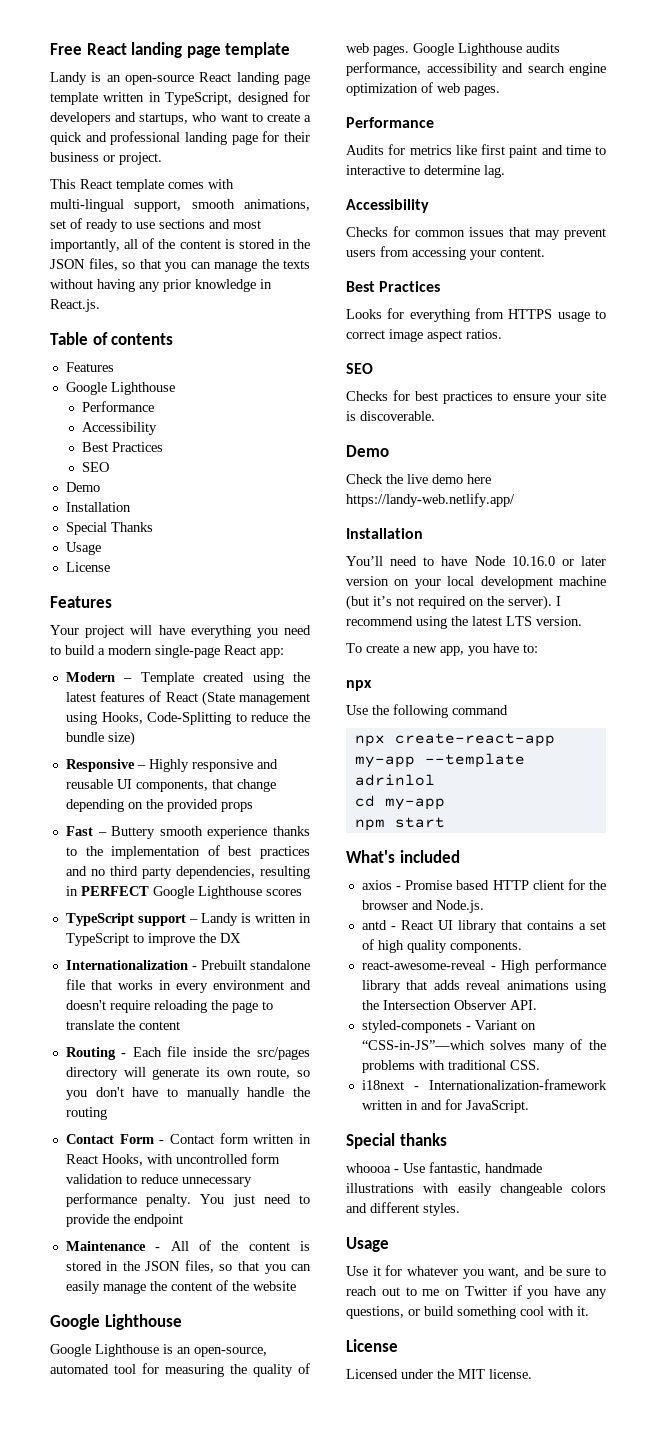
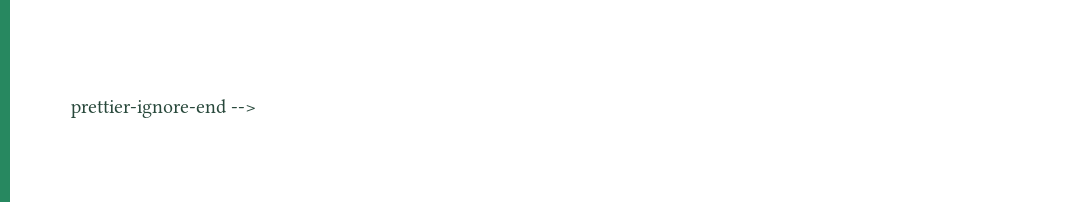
[50,42,291,58] [50,72,310,85] [50,91,310,105] [50,112,311,125] [50,131,310,145] [50,152,162,165] [50,179,234,192] [50,199,310,212] [50,218,261,232] [50,238,310,252] [50,258,310,272] [50,279,272,292] [50,299,100,312] [50,332,174,345] [65,362,114,372] [65,382,175,395] [82,401,155,412] [82,422,158,435] [82,442,164,452] [82,462,110,472] [65,482,100,492] [65,502,131,512] [65,522,153,535] [65,542,101,555] [65,562,110,572] [50,596,112,608] [50,625,311,638] [50,645,284,658] [65,672,310,685] [65,691,310,706] [65,712,311,725] [65,731,135,746] [65,759,278,772] [65,779,276,792] [65,799,253,812] [65,826,310,839] [65,845,311,859] [65,866,310,879] [65,886,302,899] [65,913,311,926] [65,933,241,946] [65,960,310,970] [65,979,311,993] [65,1000,273,1013] [65,1020,180,1030] [65,1046,310,1060] [65,1067,311,1080] [65,1087,310,1100] [65,1107,107,1120] [65,1133,311,1144] [65,1153,280,1166] [65,1174,252,1187] [65,1193,311,1207] [65,1214,183,1227] [65,1240,310,1251] [65,1260,311,1274] [65,1280,296,1294] [50,1314,182,1330] [50,1344,267,1357] [50,1363,310,1377] [346,43,560,56] [346,62,606,76] [346,82,500,96] [346,117,434,128] [346,144,606,158] [346,165,505,178] [346,199,429,213] [346,226,606,240] [346,246,545,260] [346,281,441,292] [346,308,606,322] [346,329,502,342] [346,363,373,374] [346,390,606,404] [346,411,435,421] [346,445,389,457] [346,474,491,484] [346,493,515,507] [346,528,423,539] [346,556,606,566] [346,576,606,589] [346,595,561,610] [346,616,582,629] [346,643,538,656] [346,680,372,691] [346,704,508,718] [354,733,555,747] [354,753,525,768] [354,774,435,786] [354,795,445,810] [354,817,445,831] [346,850,460,863] [361,879,606,890] [361,900,484,913] [361,920,606,933] [361,939,522,953] [361,959,606,973] [361,980,606,993] [361,1000,537,1010] [361,1020,536,1033] [361,1039,606,1053] [361,1060,540,1073] [361,1079,607,1090] [361,1099,529,1113] [346,1133,447,1149] [346,1162,542,1175] [346,1183,606,1196] [346,1202,460,1216] [346,1237,389,1252] [346,1265,606,1279] [346,1285,607,1299] [346,1306,589,1319] [346,1339,398,1352] [346,1369,532,1379] Free React landing page template // Landy is an open-source React landing page template written in TypeScript, designed for developers and startups, who want to create a quick and professional landing page for their business or project. // This React template comes with multi-lingual support, smooth animations, set of ready to use sections and most importantly, all of the content is stored in the JSON files, so that you can manage the texts without having any prior knowledge in React.js. // Table of contents // Features // Google Lighthouse // Performance // Accessibility // Best Practices // SEO // Demo // Installation // Special Thanks // Usage // License // Features // Your project will have everything you need to build a modern single-page React app: // Modern – Template created using the latest features of React (State management using Hooks, Code-Splitting to reduce the bundle size) // Responsive – Highly responsive and reusable UI components, that change depending on the provided props // Fast – Buttery smooth experience thanks to the implementation of best practices and no third party dependencies, resulting in PERFECT Google Lighthouse scores // TypeScript support – Landy is written in TypeScript to improve the DX // Internationalization - Prebuilt standalone file that works in every environment and doesn't require reloading the page to translate the content // Routing - Each file inside the src/pages directory will generate its own route, so you don't have to manually handle the routing // Contact Form - Contact form written in React Hooks, with uncontrolled form validation to reduce unnecessary performance penalty. You just need to provide the endpoint // Maintenance - All of the content is stored in the JSON files, so that you can easily manage the content of the website // Google Lighthouse // Google Lighthouse is an open-source, automated tool for measuring the quality of web pages. Google Lighthouse audits performance, accessibility and search engine optimization of web pages. // Performance // Audits for metrics like first paint and time to interactive to determine lag. // Accessibility // Checks for common issues that may prevent users from accessing your content. // Best Practices // Looks for everything from HTTPS usage to correct image aspect ratios. // SEO // Checks for best practices to ensure your site is discoverable. // Demo // Check the live demo here https://landy-web.netlify.app/ // Installation // You’ll need to have Node 10.16.0 or later version on your local development machine (but it’s not required on the server). I recommend using the latest LTS version. // To create a new app, you have to: // npx // Use the following command // npx create-react-app my-app --template adrinlol // cd my-app // npm start // What's included // axios - Promise based HTTP client for the browser and Node.js. // antd - React UI library that contains a set of high quality components. // react-awesome-reveal - High performance library that adds reveal animations using the Intersection Observer API. // styled-componets - Variant on “CSS-in-JS”—which solves many of the problems with traditional CSS. // i18next - Internationalization-framework written in and for JavaScript. // Special thanks // whoooa - Use fantastic, handmade illustrations with easily changeable colors and different styles. // Usage // Use it for whatever you want, and be sure to reach out to me on Twitter if you have any questions, or build something cool with it. // License // Licensed under the MIT license. -> [71,99,257,118] prettier-ignore-end -->

